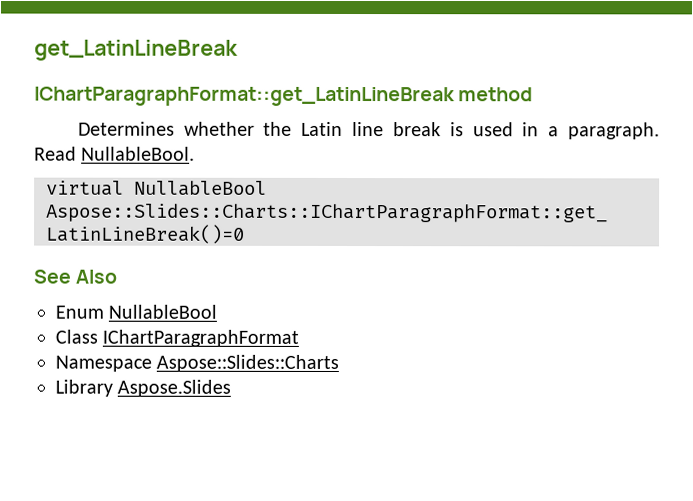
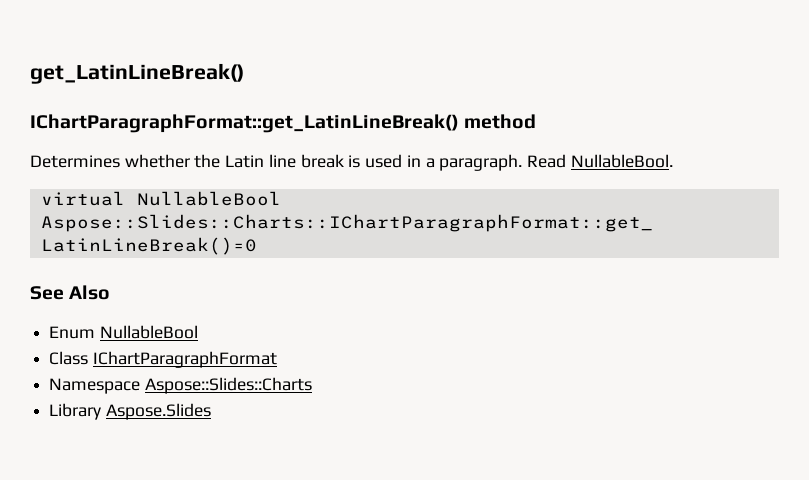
[34,39,238,61] [34,86,455,107] get_LatinLineBreak // IChartParagraphFormat::get_LatinLineBreak -> [30,63,244,84] [30,114,459,133] get_LatinLineBreak() // IChartParagraphFormat::get_LatinLineBreak()

